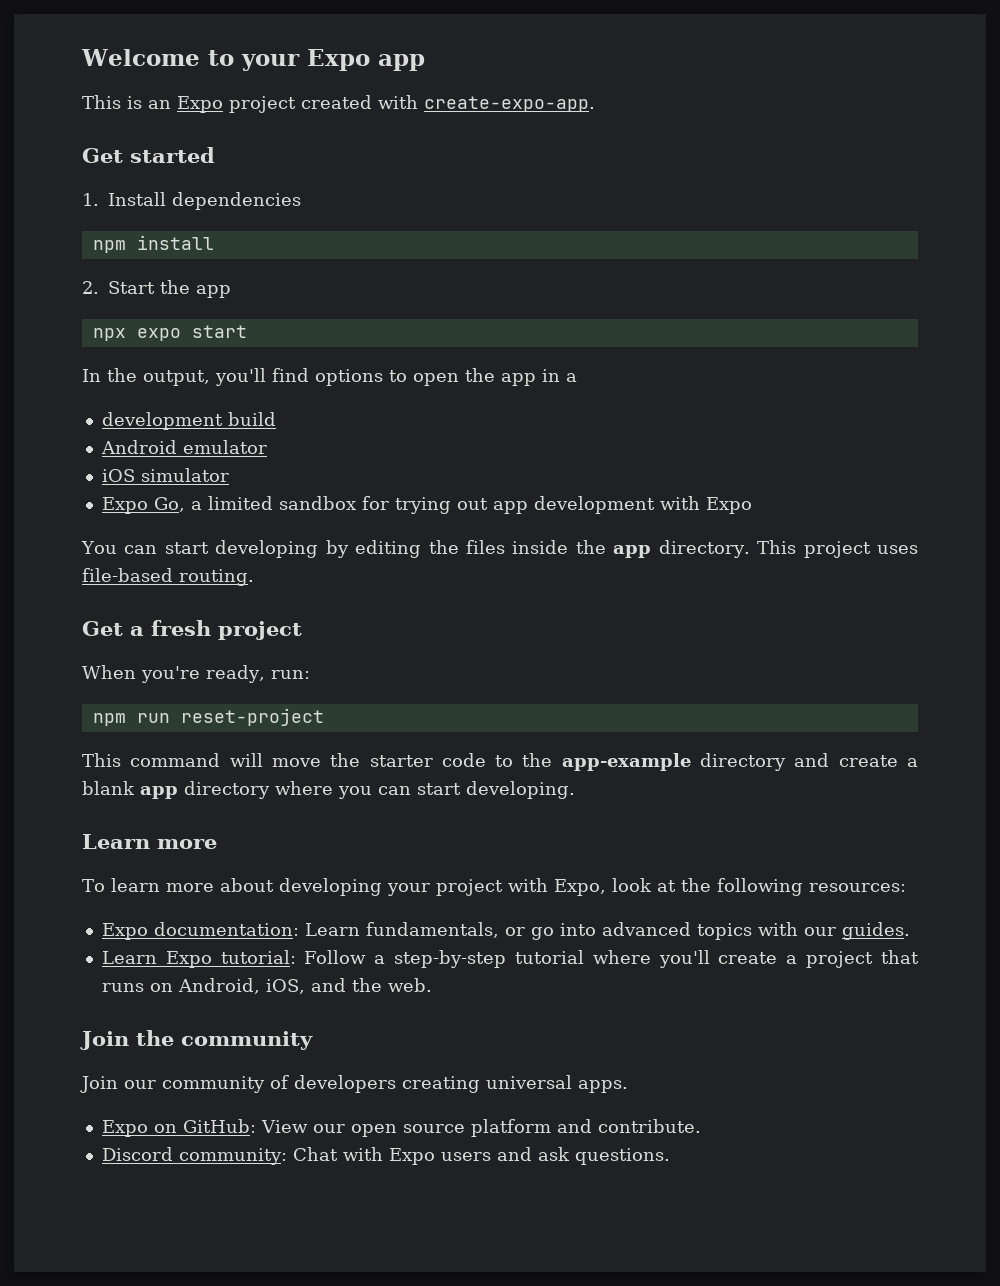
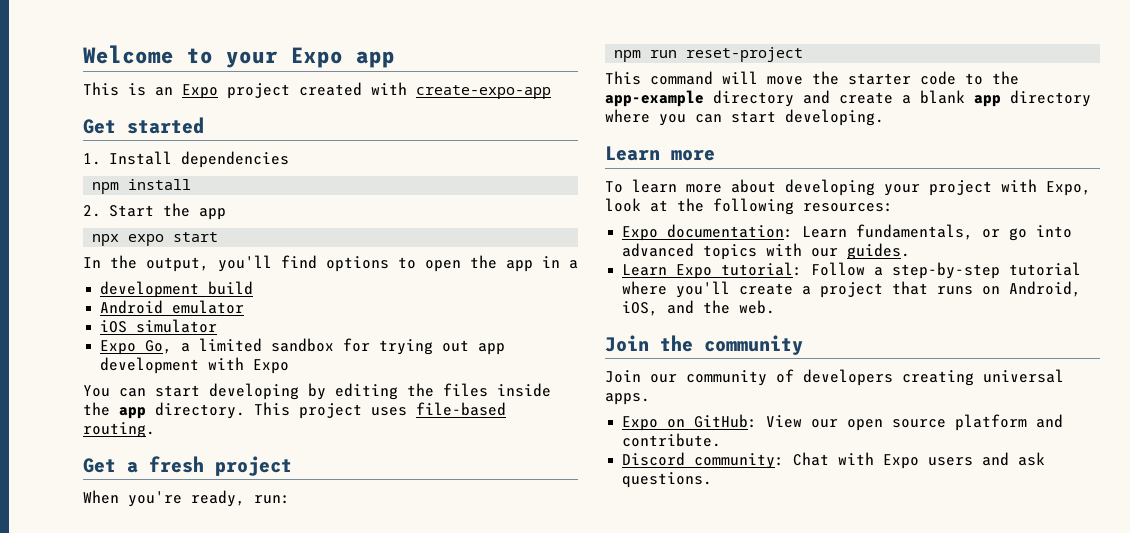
[424,96,595,112] create-expo-app. -> [416,85,551,99] create-expo-app

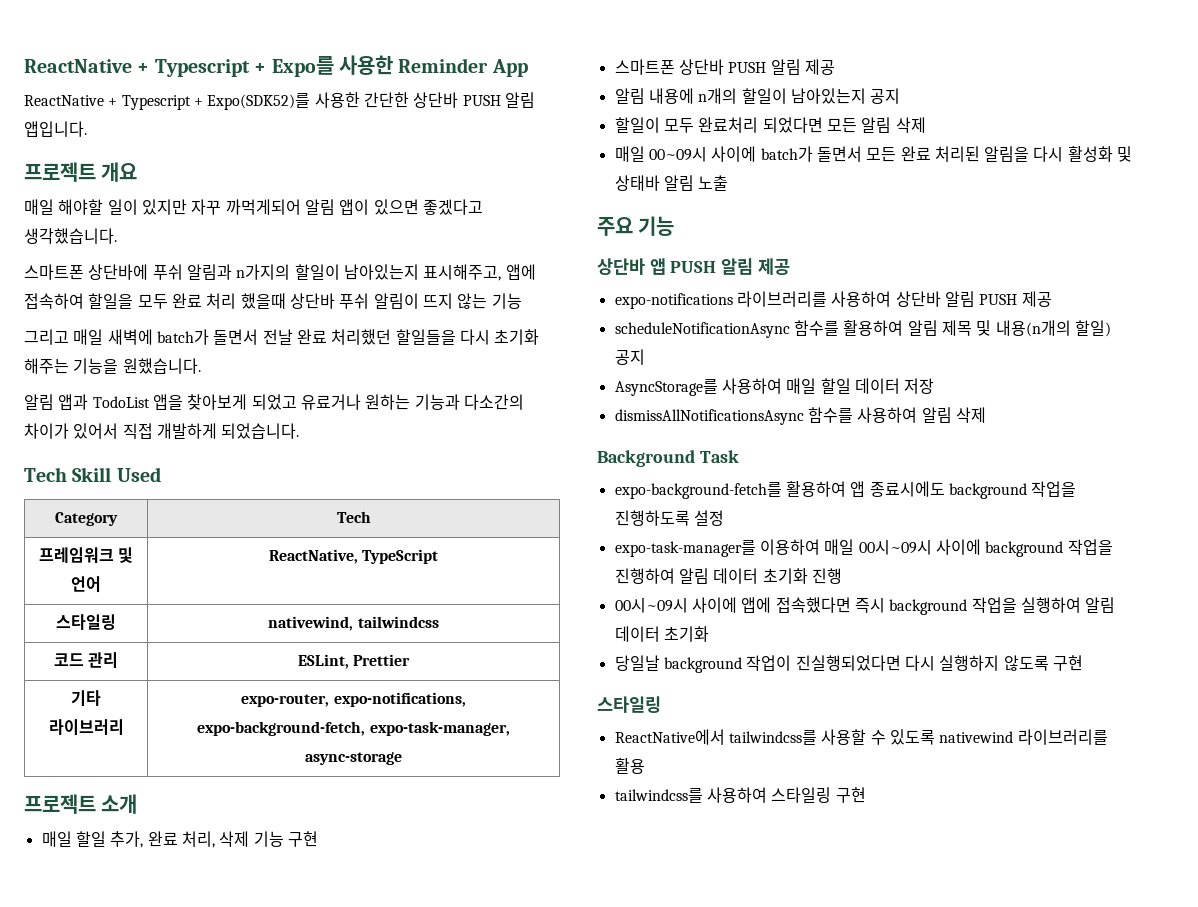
[83,45,395,68] [83,82,551,99] [83,117,204,134] [83,151,289,168] [92,179,192,194] [83,203,226,220] [92,232,219,246] [83,255,578,272] [100,281,254,298] [100,300,245,314] [100,319,218,333] [100,338,506,355] [100,357,290,374] [83,383,551,400] [83,402,506,419] [83,422,155,438] [83,456,292,476] [83,490,290,507] [614,47,804,62] [605,71,1019,85] [605,90,1091,107] [605,109,884,126] [605,146,715,161] [605,179,1091,196] [605,198,893,215] [622,224,1073,241] [622,243,911,260] [622,262,1082,279] [622,281,1082,298] [622,300,776,316] [605,335,803,355] [605,369,1064,386] [605,393,650,405] [622,414,1064,431] [622,433,722,447] [622,452,1046,469] [622,472,713,488] Welcome to your Expo app // This is an Expo project created with create-expo-app // Get started // 1. Install dependencies // npm install // 2. Start the app // npx expo start // In the output, you'll find options to open the app in a // development build // Android emulator // iOS simulator // Expo Go, a limited sandbox for trying out app development with Expo // You can start developing by editing the files inside the app directory. This project uses file-based routing. // Get a fresh project // When you're ready, run: // npm run reset-project // This command will move the starter code to the app-example directory and create a blank app directory where you can start developing. // Learn more // To learn more about developing your project with Expo, look at the following resources: // Expo documentation: Learn fundamentals, or go into advanced topics with our guides. // Learn Expo tutorial: Follow a step-by-step tutorial where you'll create a project that runs on Android, iOS, and the web. // Join the community // Join our community of developers creating universal apps. // Expo on GitHub: View our open source platform and contribute. // Discord community: Chat with Expo users and ask questions. -> [24,55,528,77] [24,92,535,110] [24,121,87,137] [24,162,138,182] [24,199,483,215] [24,228,117,244] [24,264,536,281] [24,293,522,309] [24,329,540,345] [24,358,201,374] [24,394,524,410] [24,423,300,439] [24,467,161,482] [55,512,118,526] [336,511,371,523] [38,547,134,563] [71,576,101,593] [268,549,439,564] [56,614,116,630] [268,616,439,631] [53,652,119,668] [297,654,411,669] [71,690,101,706] [48,719,124,736] [241,692,466,707] [197,721,510,736] [305,752,402,765] [24,794,138,814] [41,831,318,848] [614,59,835,75] [614,88,901,104] [614,117,926,133] [614,146,1133,162] [614,175,729,191] [597,216,675,236] [597,258,790,275] [614,291,1052,309] [614,320,1111,338] [614,349,645,365] [614,378,935,396] [614,407,986,425] [597,450,739,467] [614,481,1077,499] [614,510,724,526] [614,539,1113,557] [614,568,842,584] [614,597,1116,615] [614,626,709,642] [614,655,1083,673] [597,696,661,713] [614,729,1108,745] [614,758,645,774] [614,787,866,803] ReactNative + Typescript + Expo를 사용한 Reminder App // ReactNative + Typescript + Expo(SDK52)를 사용한 간단한 상단바 PUSH 알림 앱입니다. // 프로젝트 개요 // 매일 해야할 일이 있지만 자꾸 까먹게되어 알림 앱이 있으면 좋겠다고 생각했습니다. // 스마트폰 상단바에 푸쉬 알림과 n가지의 할일이 남아있는지 표시해주고, 앱에 접속하여 할일을 모두 완료 처리 했을때 상단바 푸쉬 알림이 뜨지 않는 기능 // 그리고 매일 새벽에 batch가 돌면서 전날 완료 처리했던 할일들을 다시 초기화 해주는 기능을 원했습니다. // 알림 앱과 TodoList 앱을 찾아보게 되었고 유료거나 원하는 기능과 다소간의 차이가 있어서 직접 개발하게 되었습니다. // Tech Skill Used // Category | Tech // 프레임워크 및 언어 | ReactNative, TypeScript // 스타일링 | nativewind, tailwindcss // 코드 관리 | ESLint, Prettier // 기타 라이브러리 | expo-router, expo-notifications, expo-background-fetch, expo-task-manager, async-storage // 프로젝트 소개 // 매일 할일 추가, 완료 처리, 삭제 기능 구현 // 스마트폰 상단바 PUSH 알림 제공 // 알림 내용에 n개의 할일이 남아있는지 공지 // 할일이 모두 완료처리 되었다면 모든 알림 삭제 // 매일 00~09시 사이에 batch가 돌면서 모든 완료 처리된 알림을 다시 활성화 및 상태바 알림 노출 // 주요 기능 // 상단바 앱 PUSH 알림 제공 // expo-notifications 라이브러리를 사용하여 상단바 알림 PUSH 제공 // scheduleNotificationAsync 함수를 활용하여 알림 제목 및 내용(n개의 할일) 공지 // AsyncStorage를 사용하여 매일 할일 데이터 저장 // dismissAllNotificationsAsync 함수를 사용하여 알림 삭제 // Background Task // expo-background-fetch를 활용하여 앱 종료시에도 background 작업을 진행하도록 설정 // expo-task-manager를 이용하여 매일 00시~09시 사이에 background 작업을 진행하여 알림 데이터 초기화 진행 // 00시~09시 사이에 앱에 접속했다면 즉시 background 작업을 실행하여 알림 데이터 초기화 // 당일날 background 작업이 진실행되었다면 다시 실행하지 않도록 구현 // 스타일링 // ReactNative에서 tailwindcss를 사용할 수 있도록 nativewind 라이브러리를 활용 // tailwindcss를 사용하여 스타일링 구현

